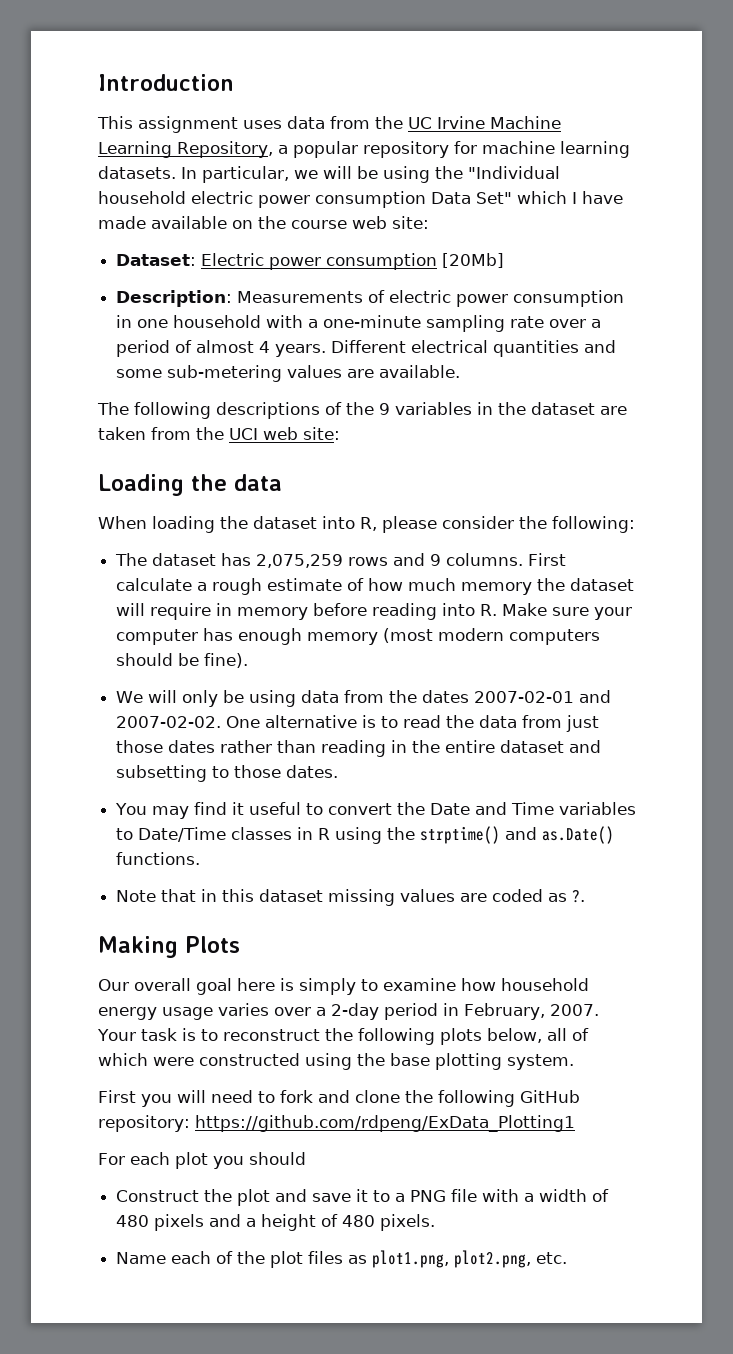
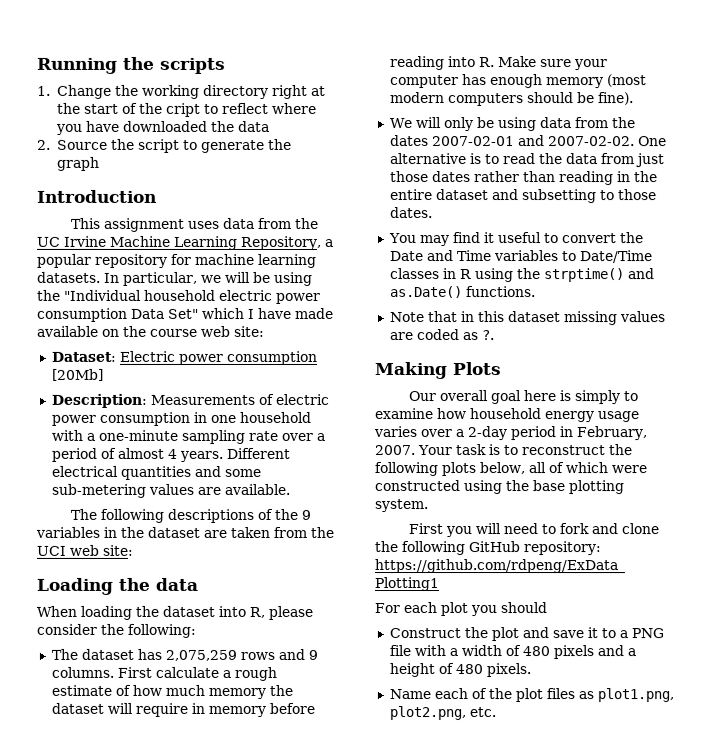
(98, 82) none -> [37,56,226,74] [37,84,326,99] [56,102,317,117] [55,120,270,135] [37,138,292,153] [56,156,100,171] Running the scripts // 1. Change the working directory right at the start of the cript to reflect where you have downloaded the data // 2. Source the script to generate the graph //

